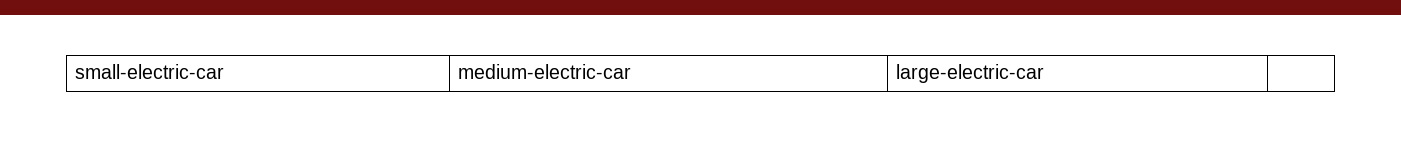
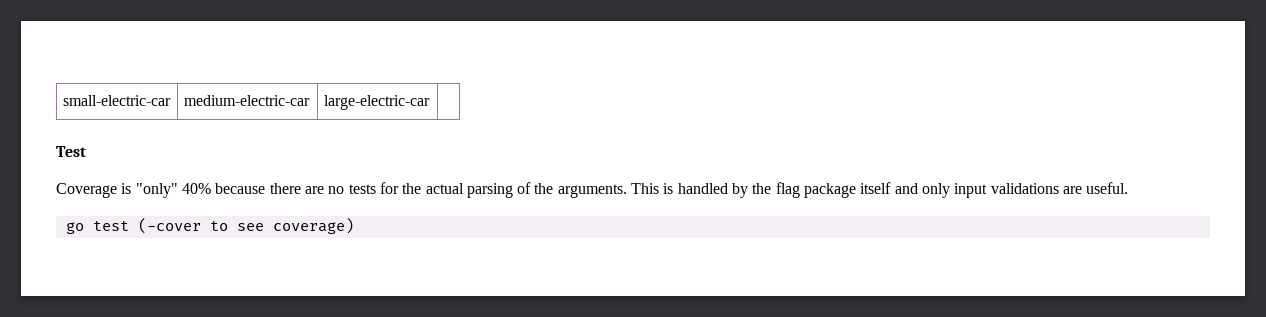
(1045, 73) none -> [56,146,86,157] [56,182,1129,198] [65,218,354,234] // Test // Coverage is "only" 40% because there are no tests for the actual parsing of the arguments. This is handled by the flag package itself and only input validations are useful. // go test (-cover to see coverage)

